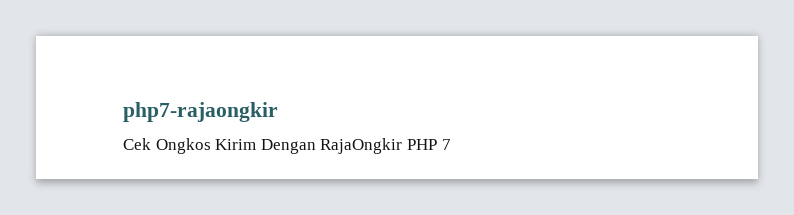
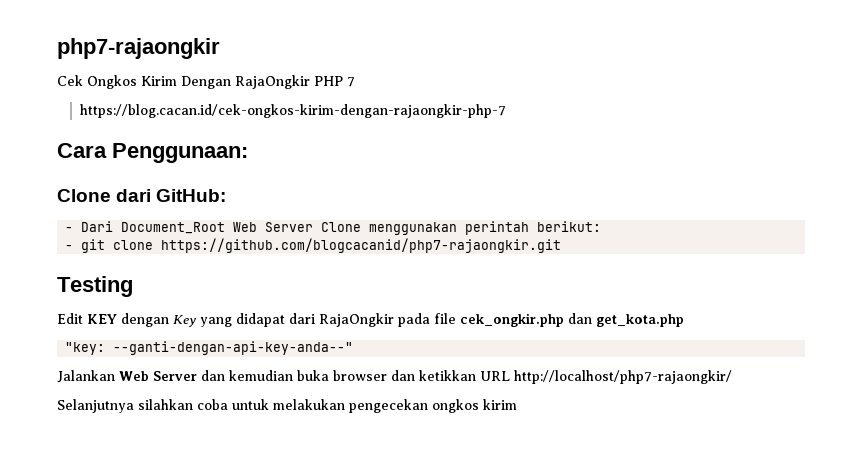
(451, 144) none -> [80,104,507,118] [57,143,248,163] [57,189,227,202] [65,221,602,235] [65,238,562,253] [57,276,133,297] [57,313,684,327] [65,341,354,355] [57,370,732,384] [57,399,517,413] // https://blog.cacan.id/cek-ongkos-kirim-dengan-rajaongkir-php-7 // Cara Penggunaan: // Clone dari GitHub: // - Dari Document_Root Web Server Clone menggunakan perintah berikut: // - git clone https://github.com/blogcacanid/php7-rajaongkir.git // Testing // Edit KEY dengan Key yang didapat dari RajaOngkir pada file cek_ongkir.php dan get_kota.php // "key: --ganti-dengan-api-key-anda--" // Jalankan Web Server dan kemudian buka browser dan ketikkan URL http://localhost/php7-rajaongkir/ // Selanjutnya silahkan coba untuk melakukan pengecekan ongkos kirim

